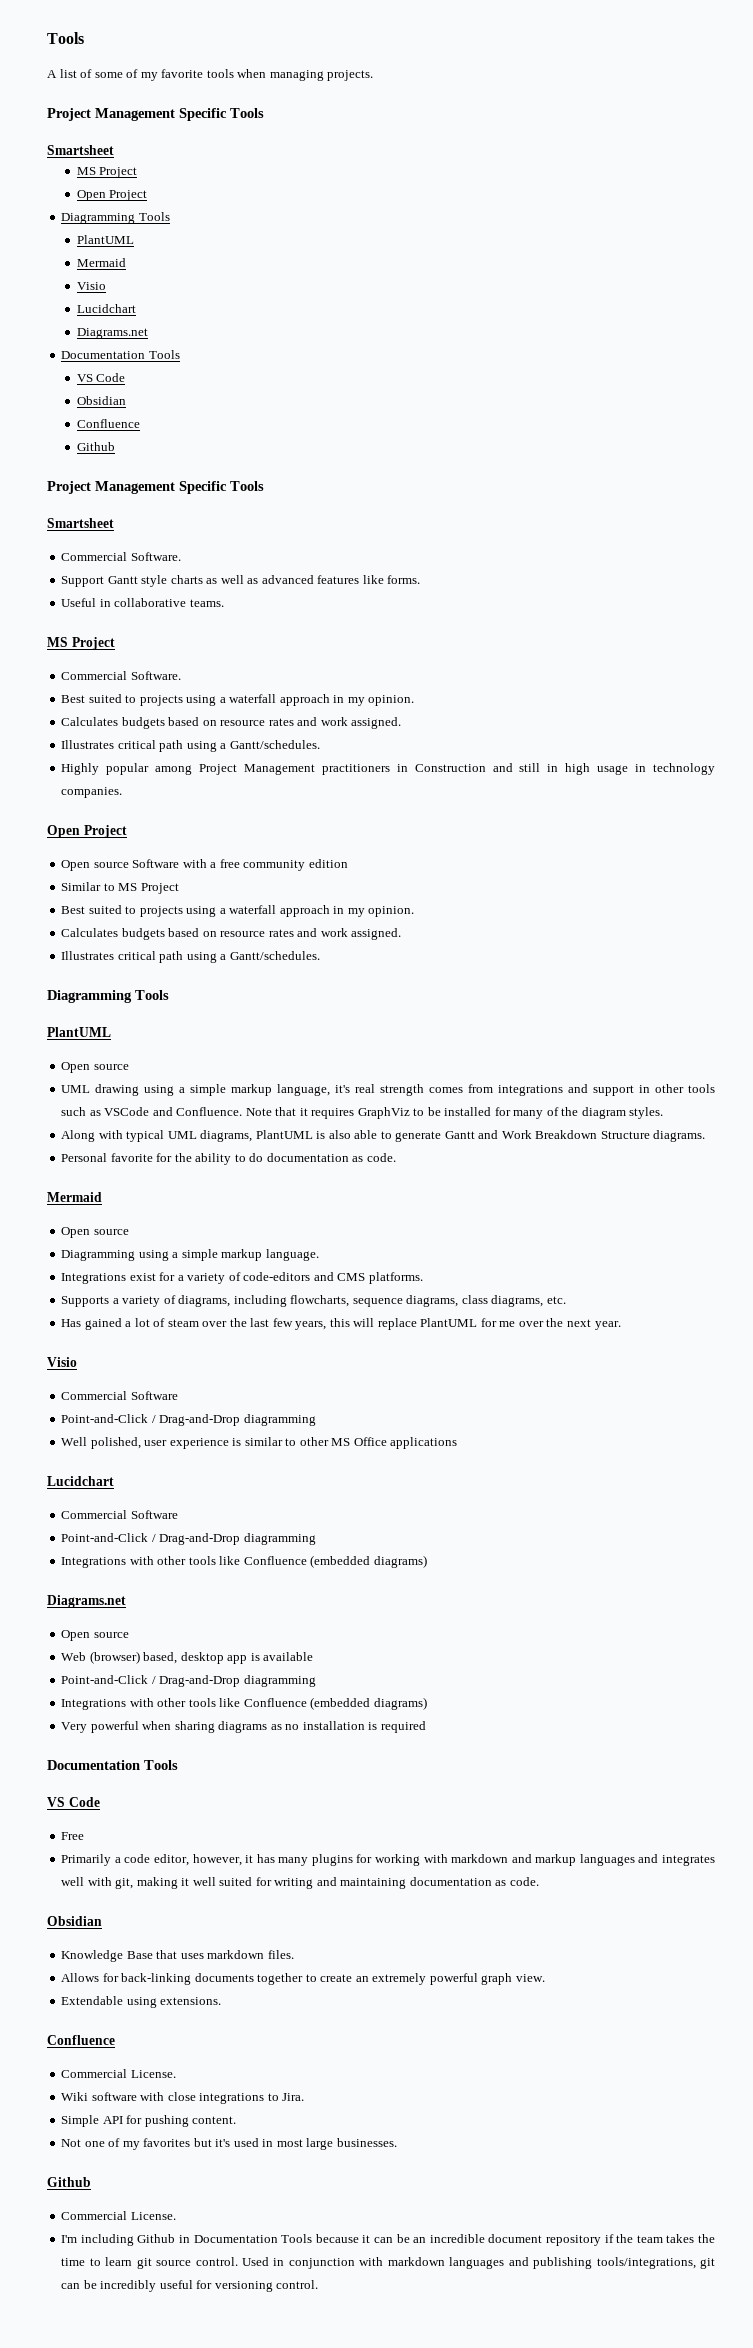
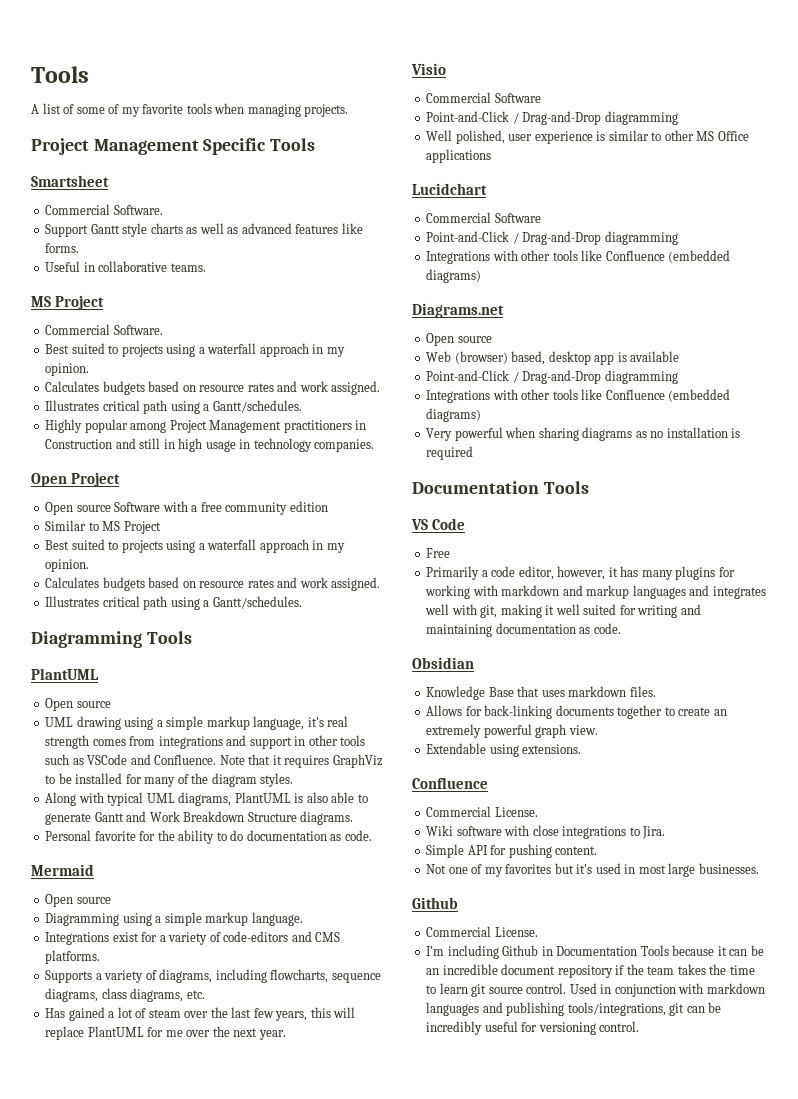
[76,167,138,178] [76,190,148,201] [61,212,170,224] [76,235,134,244] [76,258,126,267] [76,282,106,290] [76,304,136,313] [76,328,148,339] [61,350,180,359] [76,373,126,382] [76,396,126,405] [76,419,140,428] [76,442,115,451] [47,481,264,494] [47,518,114,528] // MS Project // Open Project // Diagramming Tools // PlantUML // Mermaid // Visio // Lucidchart // Diagrams.net // Documentation Tools // VS Code // Obsidian // Confluence // Github // Project Management Specific Tools // Smartsheet -> (109, 181) none

